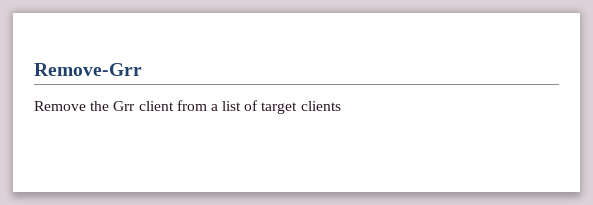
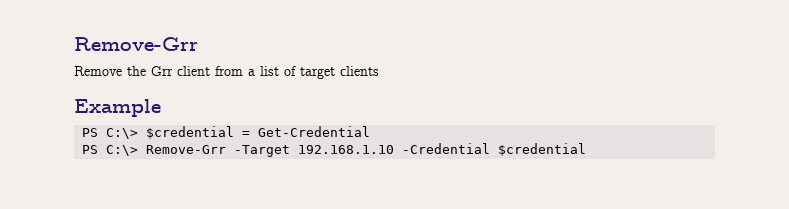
(341, 106) none -> [74,99,161,117] [82,126,371,139] [82,143,587,157] // Example // PS C:\> $credential = Get-Credential // PS C:\> Remove-Grr -Target 192.168.1.10 -Credential $credential

